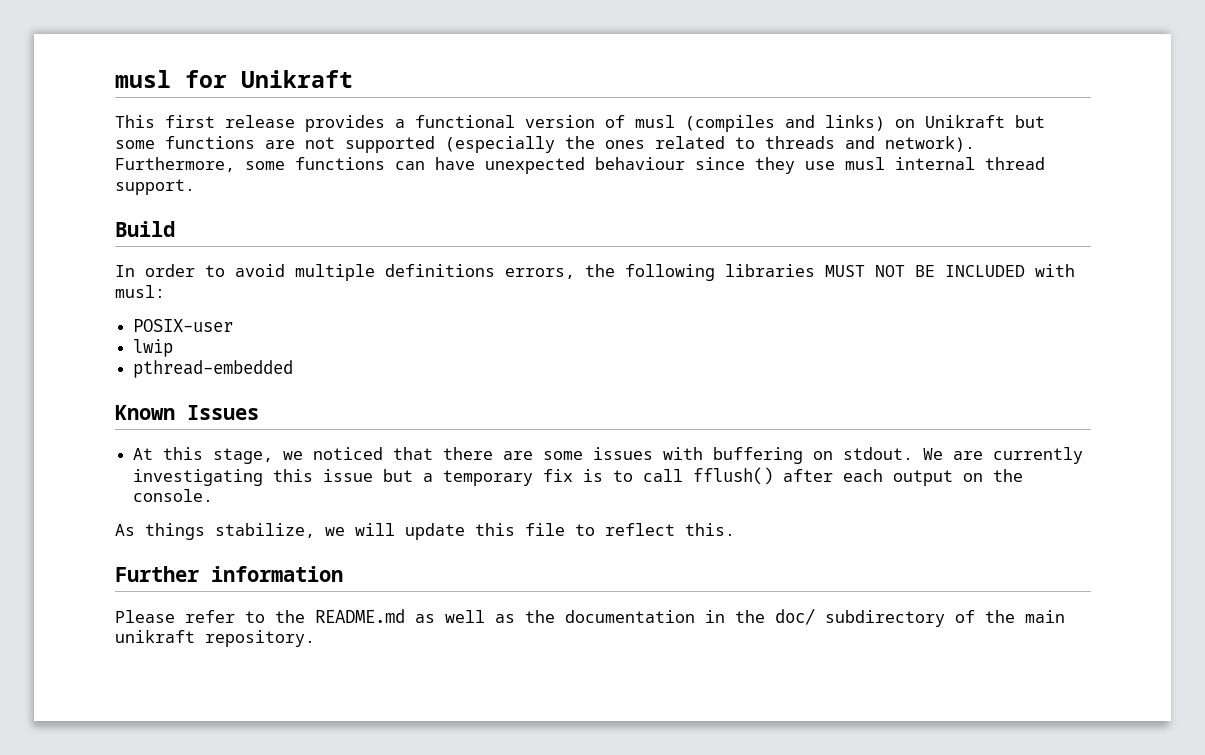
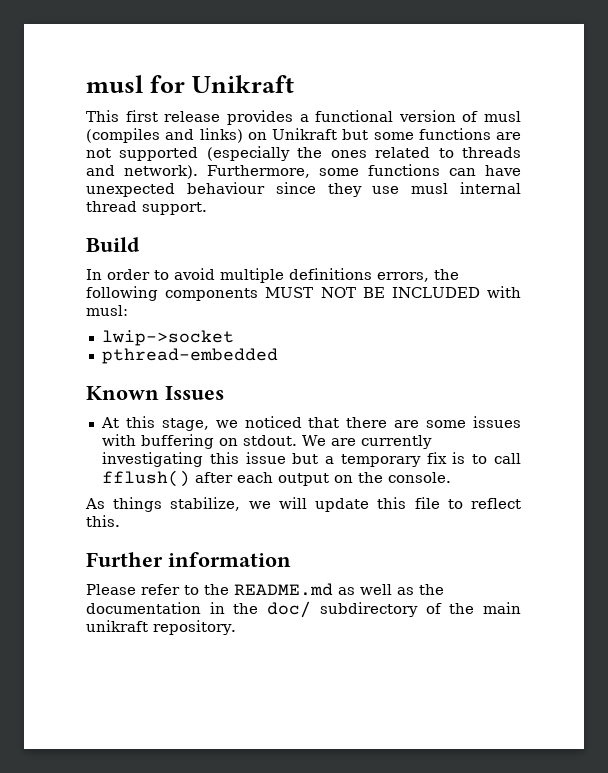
[725,264,815,277] libraries -> [165,288,259,301] components
[133,319,234,332] [133,339,174,357] POSIX-user // lwip -> [101,330,234,346] lwip->socket

